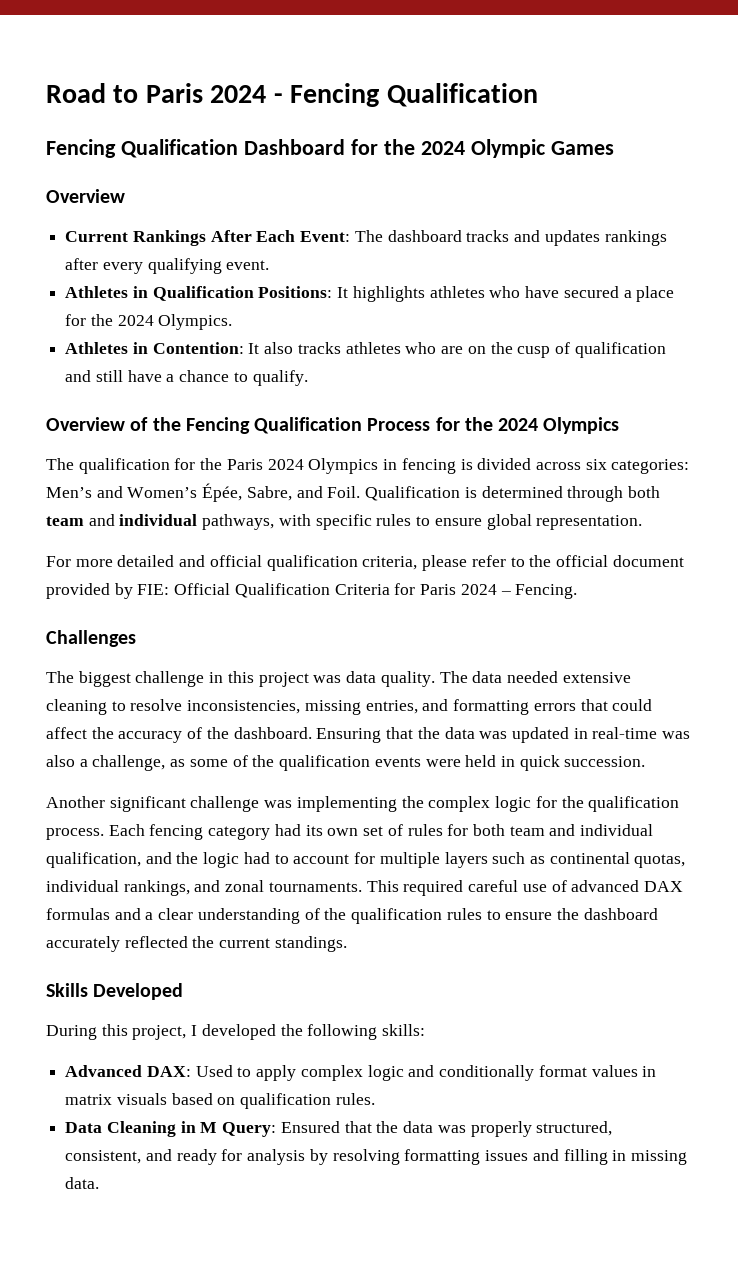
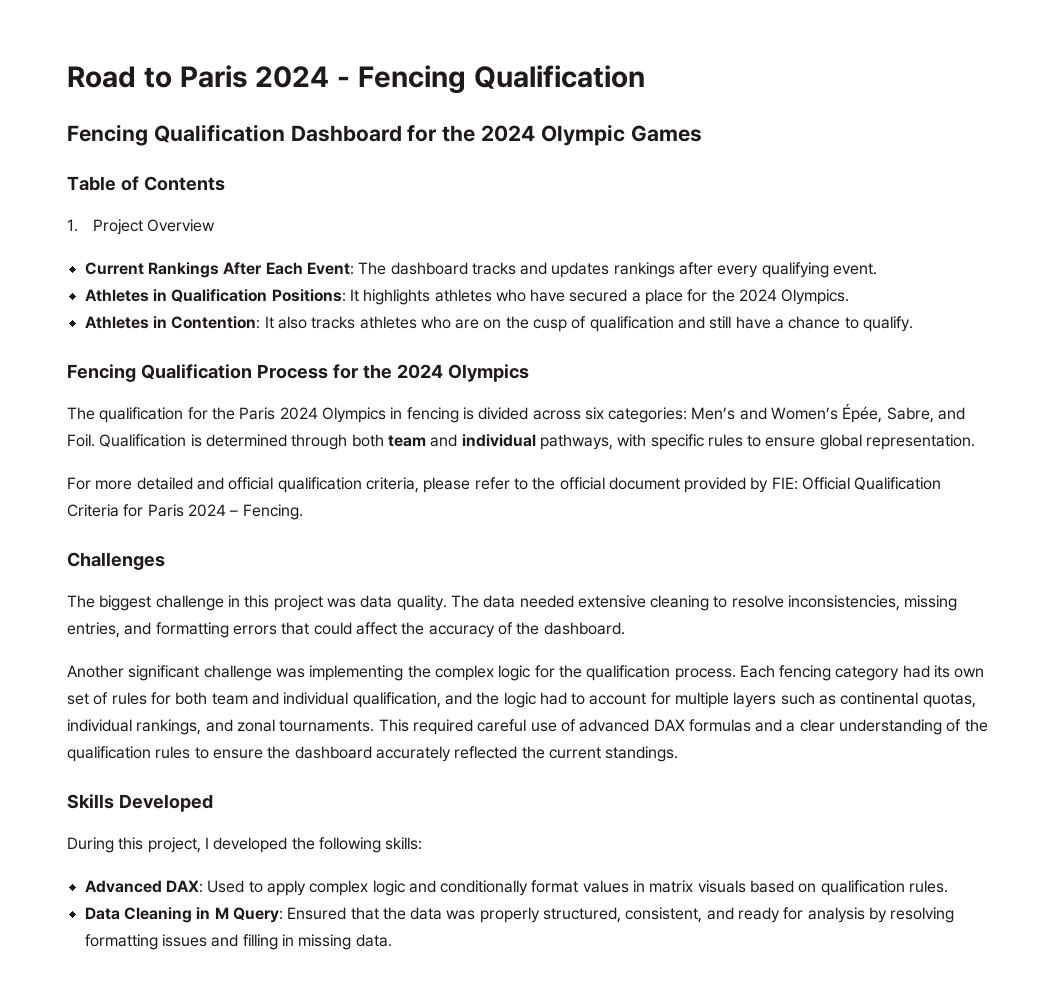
(614, 148) none -> [67,176,225,191] [67,219,143,235] Table of Contents // 1. Project
[46,417,181,431] Overview of the -> (914, 324) none
[316,727,691,743] [46,755,646,771] Ensuring that the data was updated in real-time was also a challenge, as some of the qualification events were held in quick succession. -> (625, 628) none

